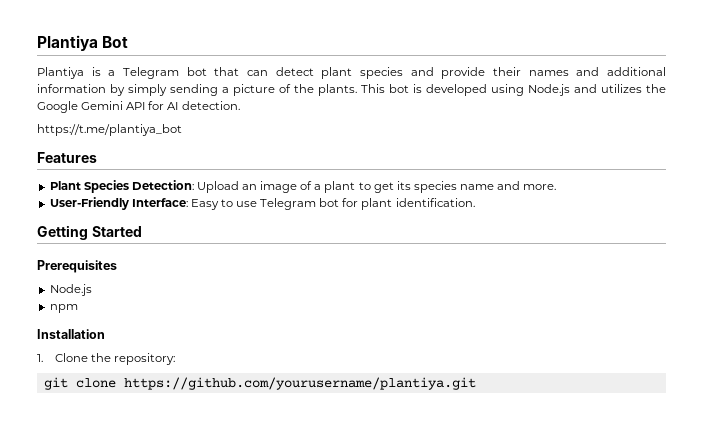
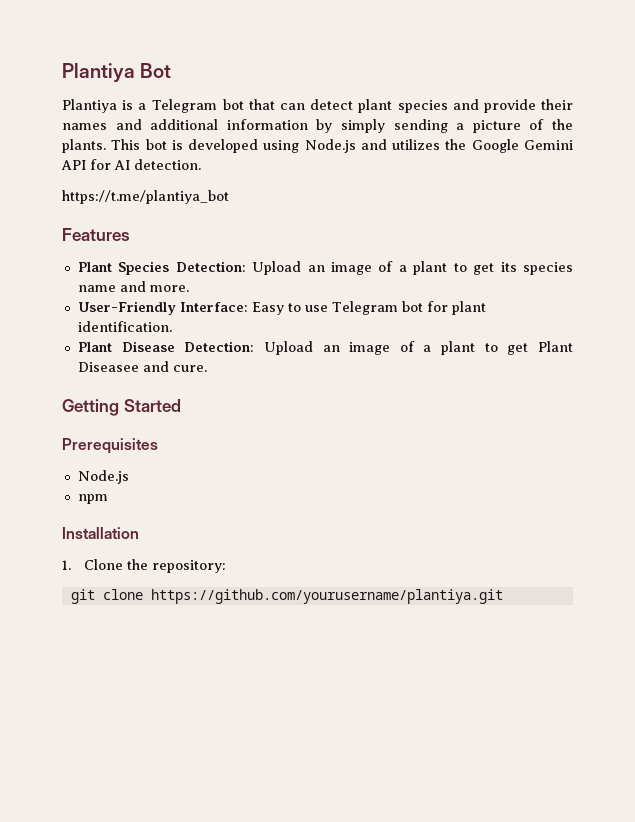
(475, 202) none -> [77,341,573,355] [77,361,207,372] // Plant Disease Detection: Upload an image of a plant to get Plant Diseasee and cure.

